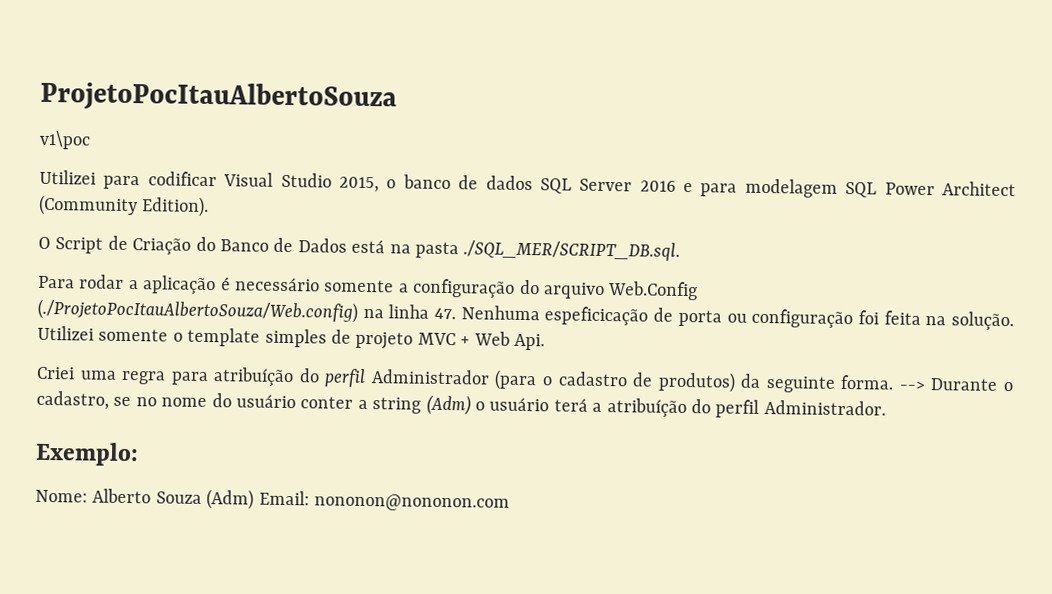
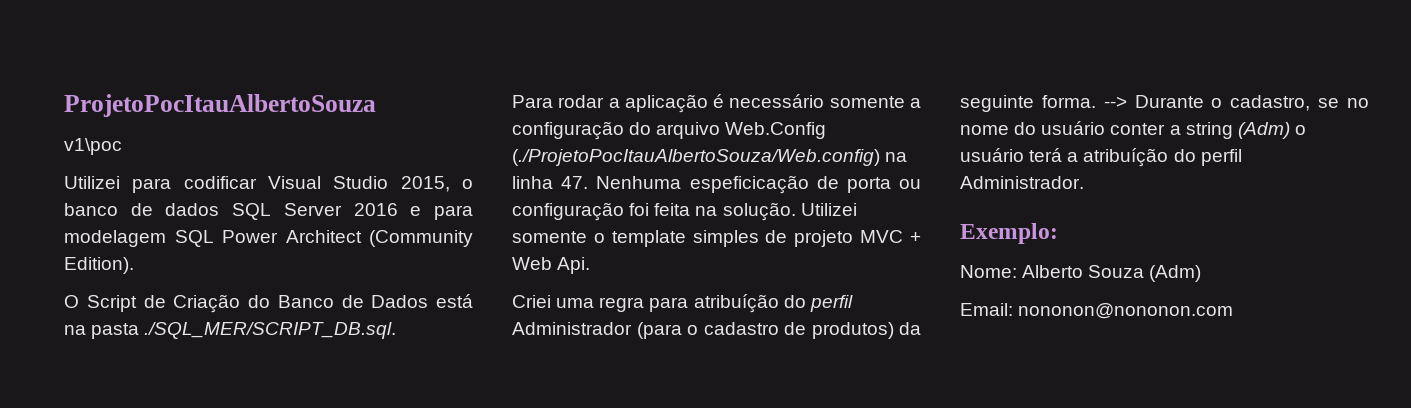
(255, 499) none -> (1202, 273) //

